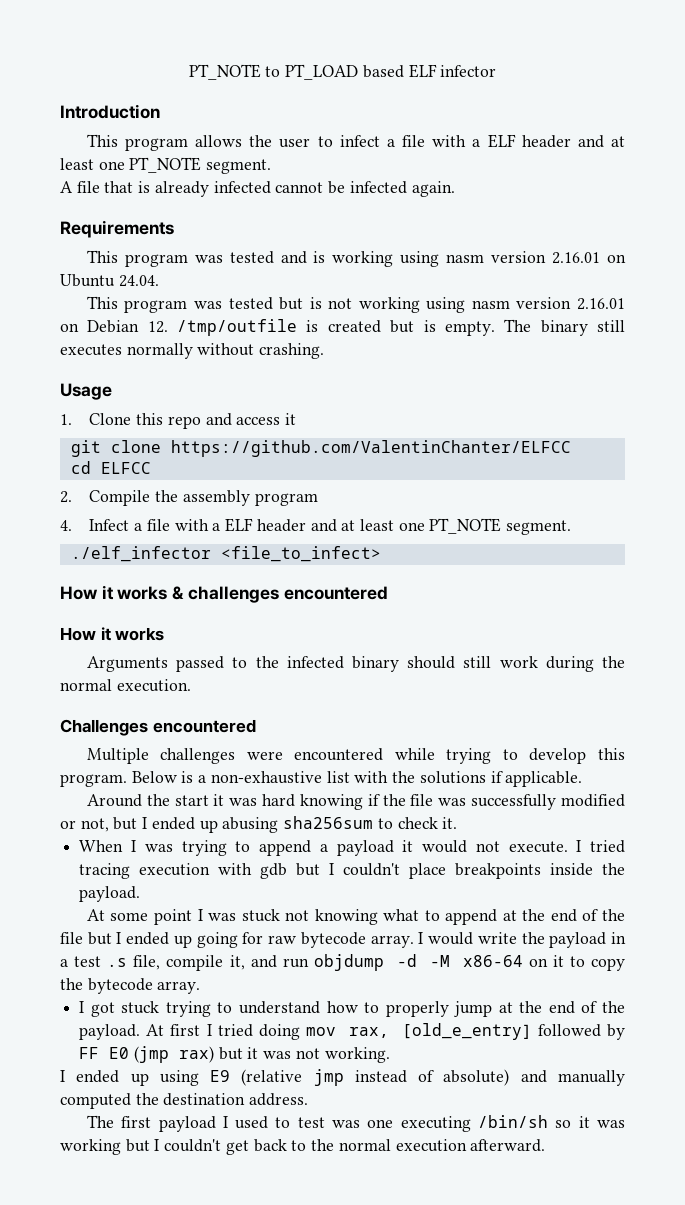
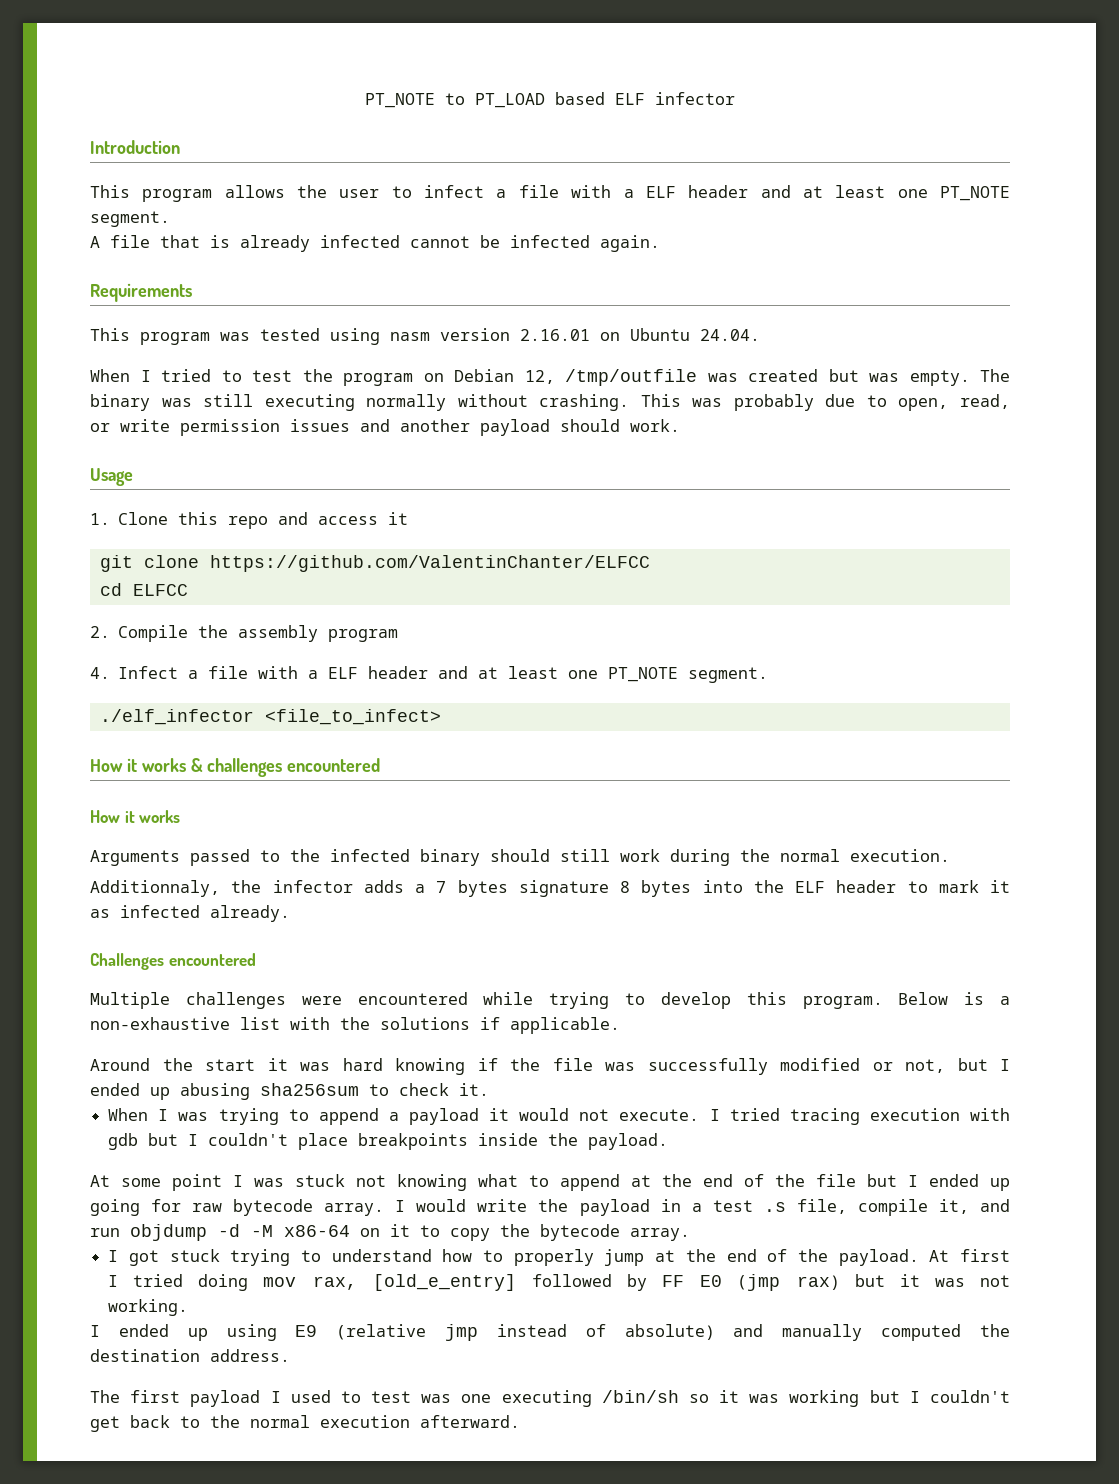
[280,251,394,267] and is working -> (320, 334) none
[86,296,625,313] [60,319,319,336] This program was tested but is not working using nasm version 2.16.01 on Debian 12. /tmp/outfile is -> [90,369,738,386] When I tried to test the program on Debian 12, /tmp/outfile was
[423,320,436,332] is -> [869,373,899,382] was
[597,320,626,332] [60,344,122,356] still executes -> [161,394,355,411] was still executing
(325, 351) none -> [640,394,1011,411] [90,419,680,436] This was probably due to open, read, or write permission issues and another payload should work.
(191, 685) none -> [90,880,1010,897] [90,905,290,922] // Additionnaly, the infector adds a 7 bytes signature 8 bytes into the ELF header to mark it as infected already.

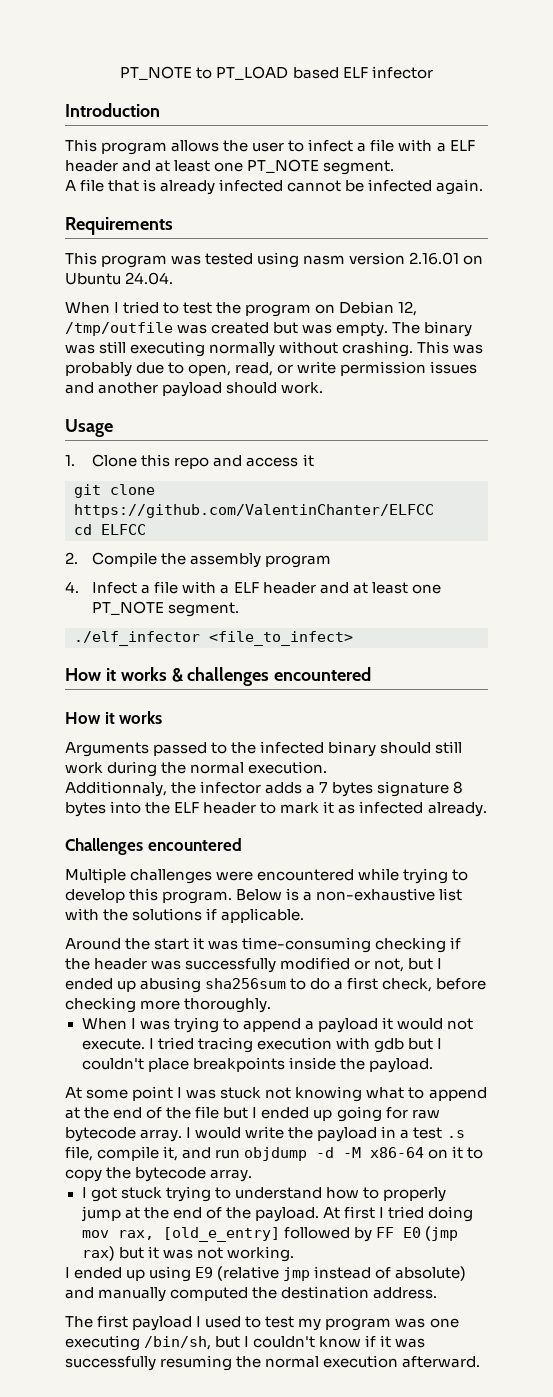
[342,1058,465,1075] hard knowing -> [242,937,447,953] time-consuming checking
[552,1058,593,1071] file -> [94,958,148,970] header
[399,1083,489,1096] check it. -> [310,977,487,992] [65,997,272,1013] do a first check, before checking more thoroughly.
(412, 1397) none -> [298,1318,392,1331] my program
[601,1390,1010,1407] [90,1415,200,1432] /bin/sh so it was working but I couldn't get back to -> [144,1335,426,1350] [65,1355,233,1371] /bin/sh, but I couldn't know if it was successfully resuming

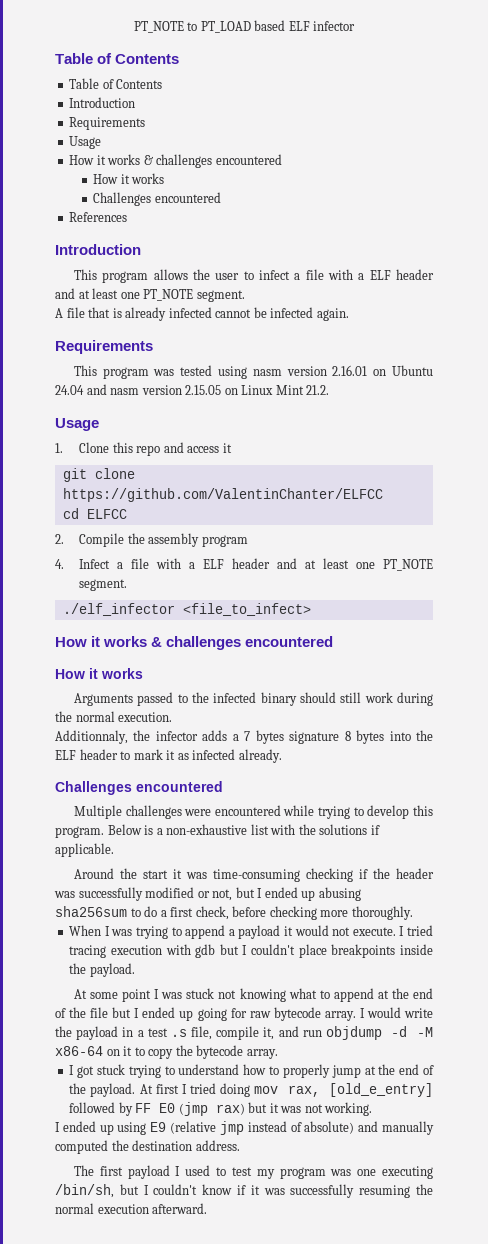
(433, 72) none -> [55,53,180,64] [69,78,163,89] [69,97,136,108] [69,117,146,130] [69,136,102,149] [69,154,282,168] [93,173,165,184] [93,192,221,206] [69,212,128,222] // Table of Contents // Table of Contents // Introduction // Requirements // Usage // How it works & challenges encountered // How it works // Challenges encountered // References
[125,272,174,285] [65,301,418,317] [65,321,473,337] [65,341,484,357] [65,361,478,377] [65,382,324,397] 24.04. // When I tried to test the program on Debian 12, /tmp/outfile was created but was empty. The binary was still executing normally without crashing. This was probably due to open, read, or write permission issues and another payload should work. -> [55,384,330,395] 24.04 and nasm version 2.15.05 on Linux Mint 21.2.

